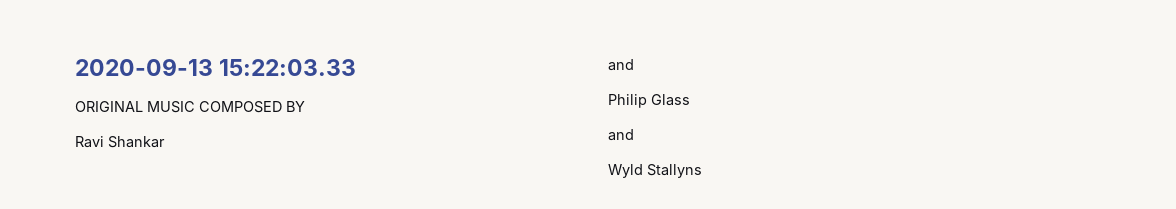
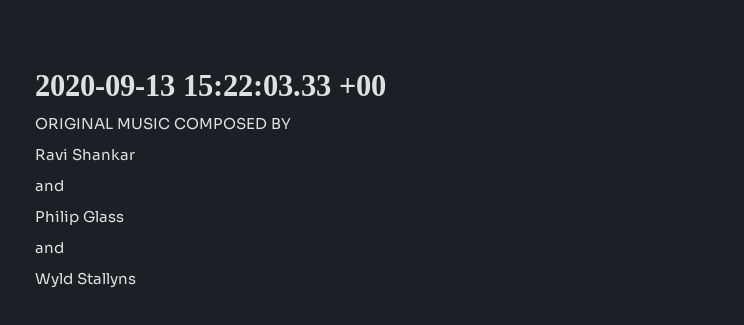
(357, 67) none -> [339,75,387,96] +00

